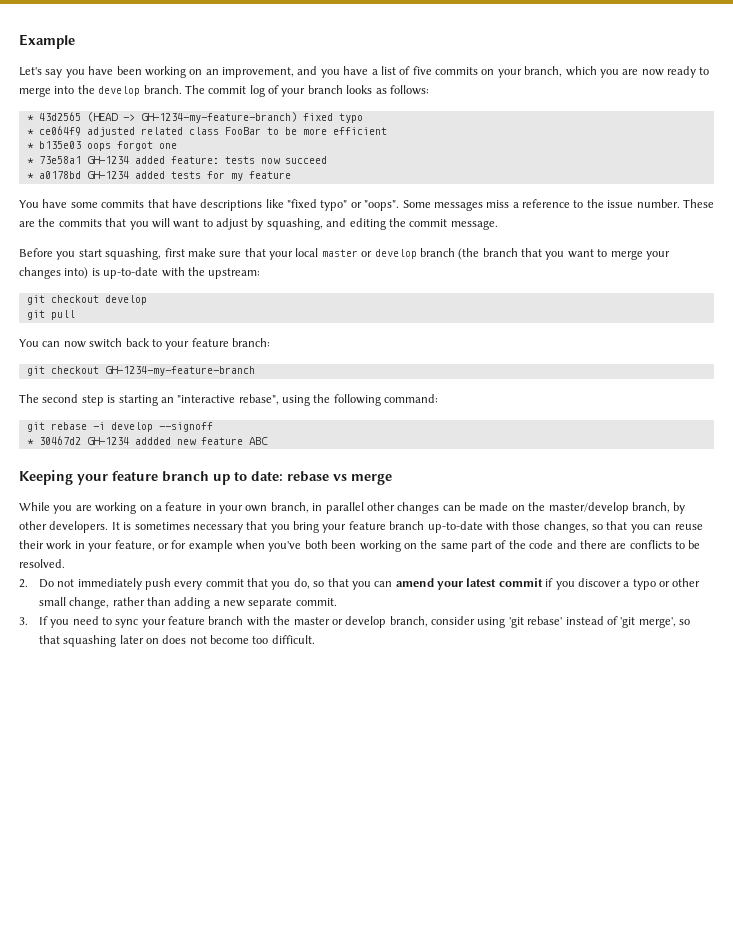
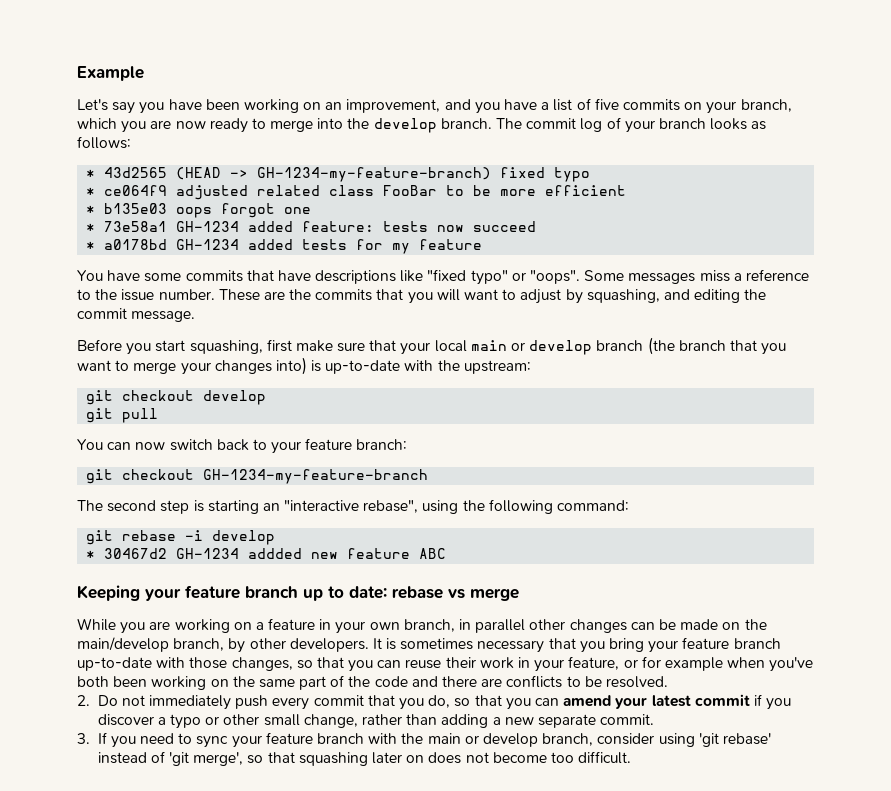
[321,249,358,257] master -> [470,340,507,351] main
[158,422,213,432] --signoff -> (276, 537) none
[548,502,629,514] master/develop -> [77,637,169,652] main/develop
[293,617,330,625] master -> [427,733,461,744] main

